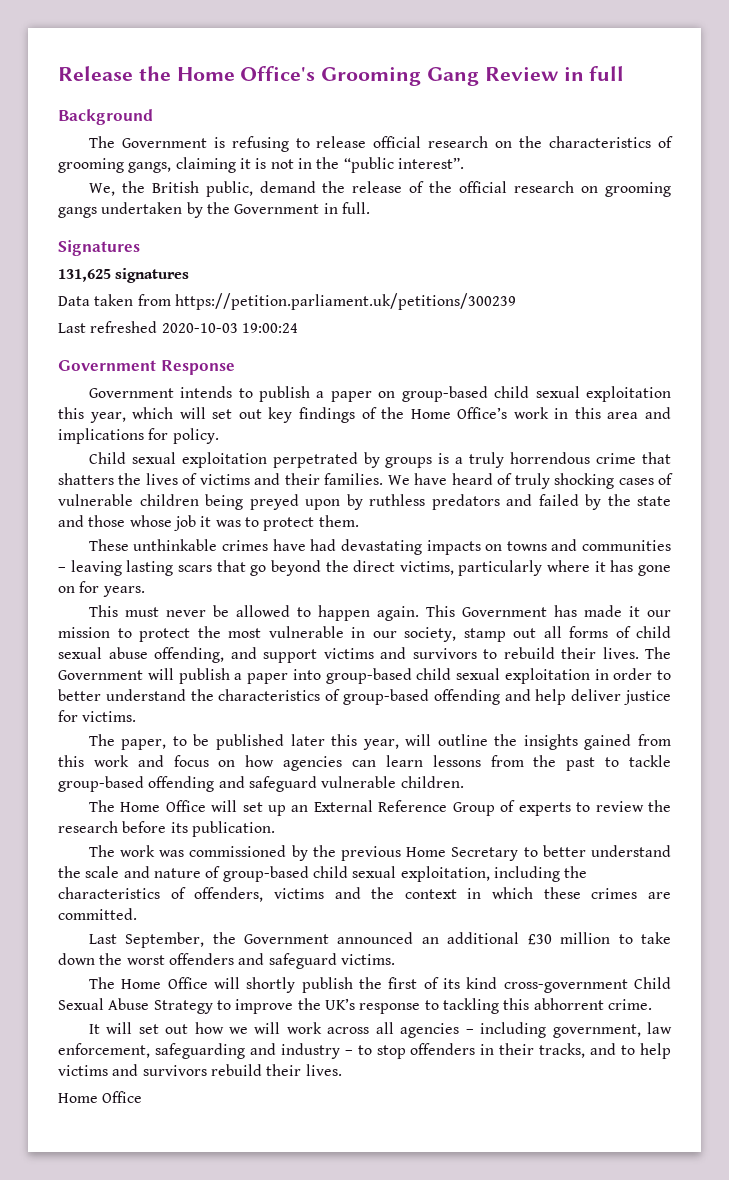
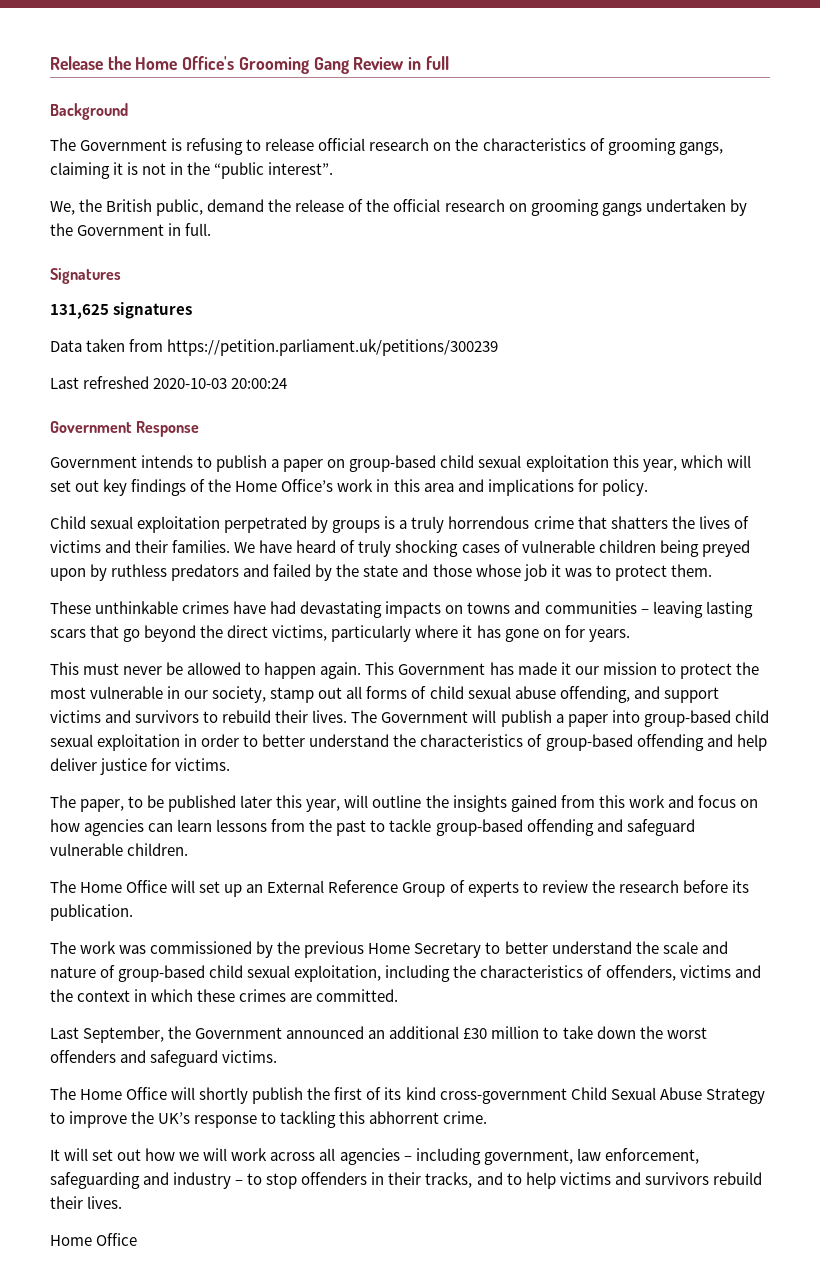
[241,323,298,333] 19:00:24 -> [231,378,288,389] 20:00:24

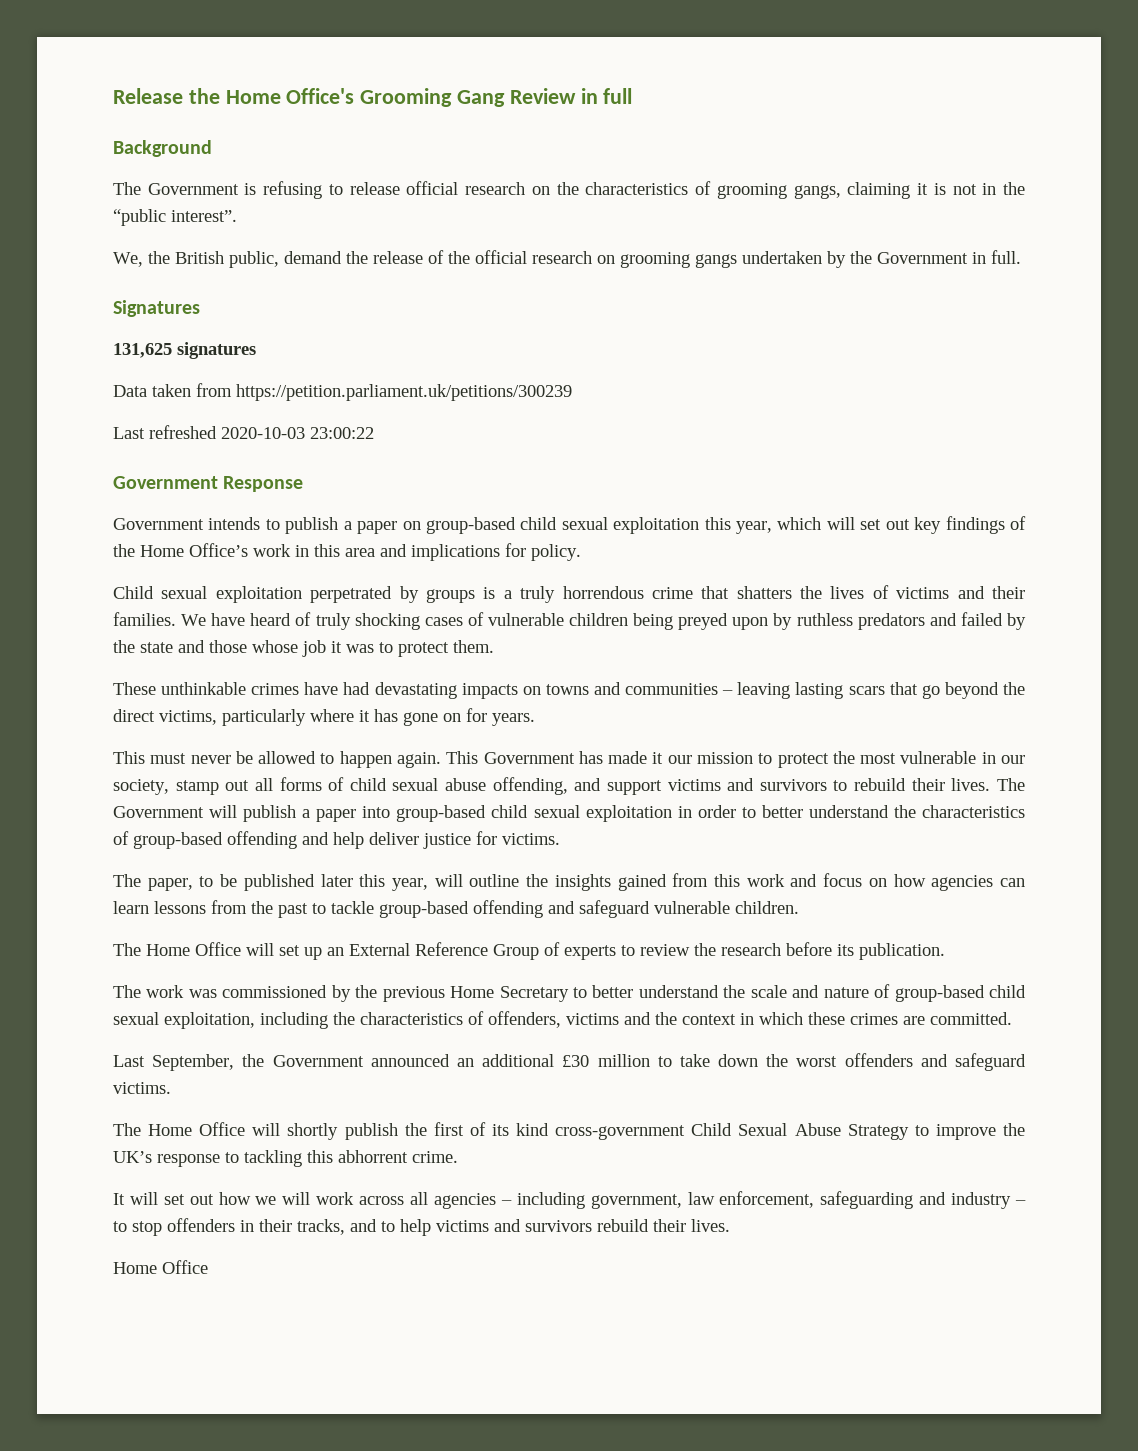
[231,378,288,389] 20:00:24 -> [310,427,374,439] 23:00:22

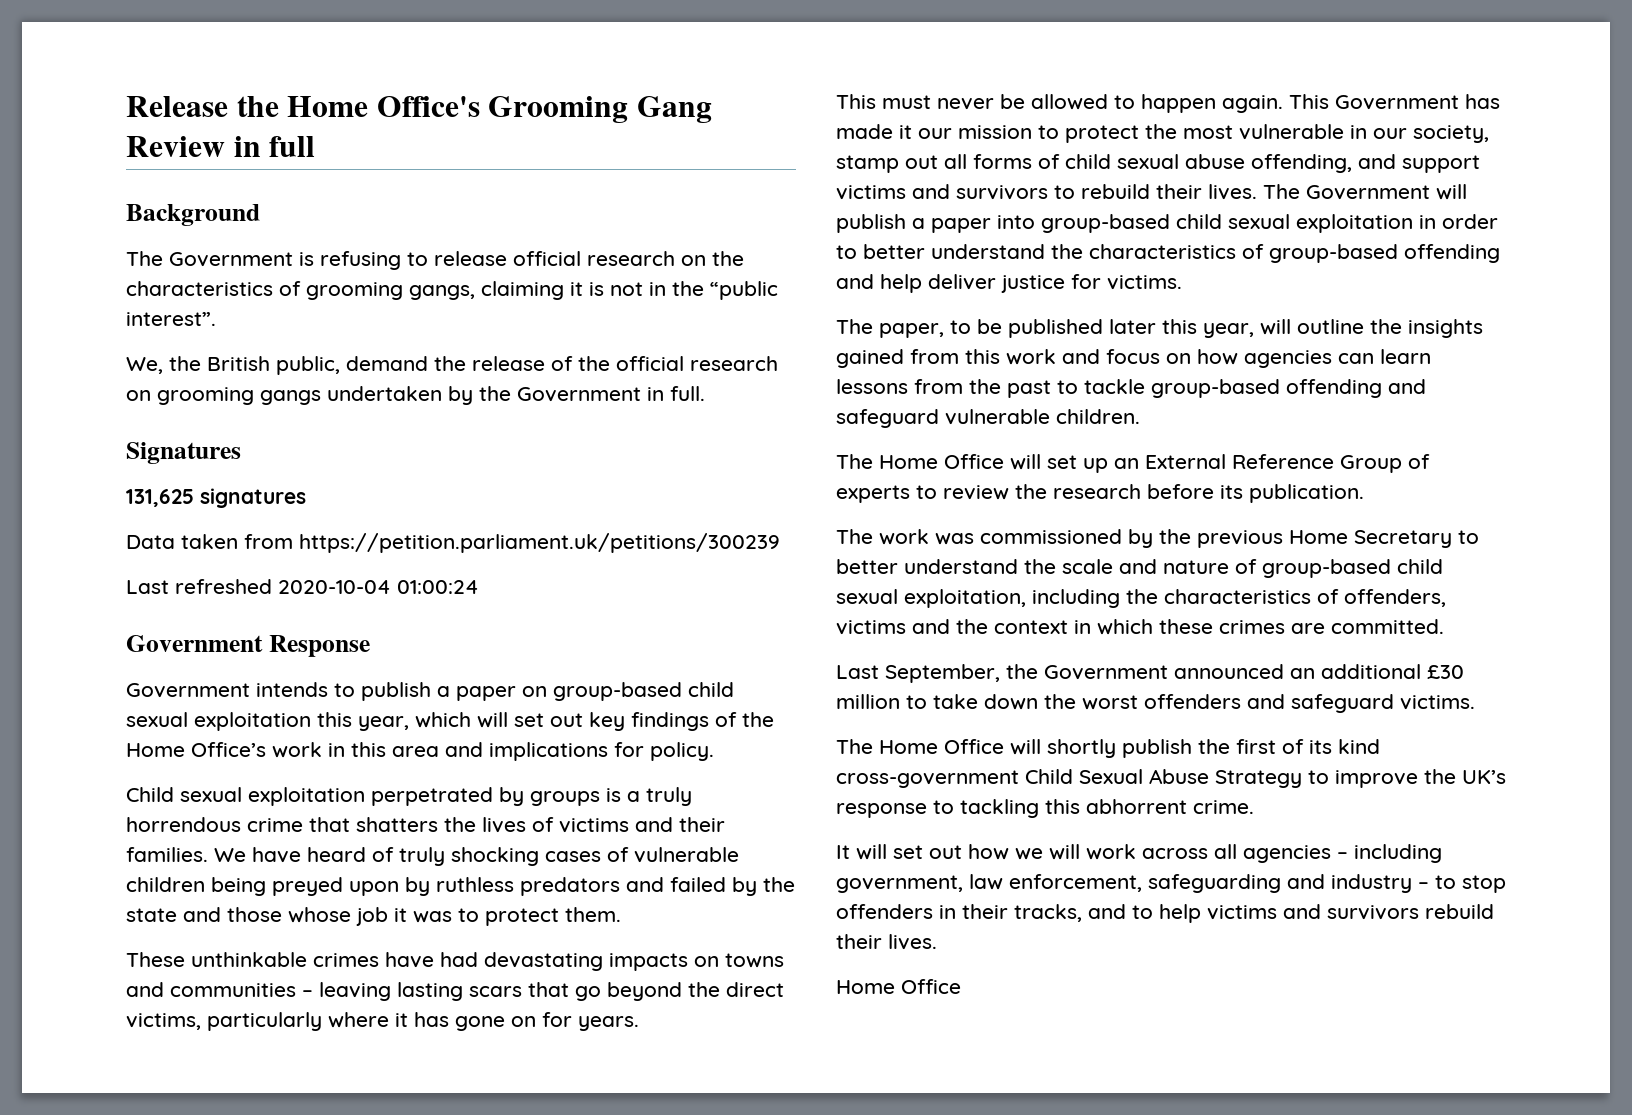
[221,427,374,439] 2020-10-03 23:00:22 -> [278,580,479,594] 2020-10-04 01:00:24

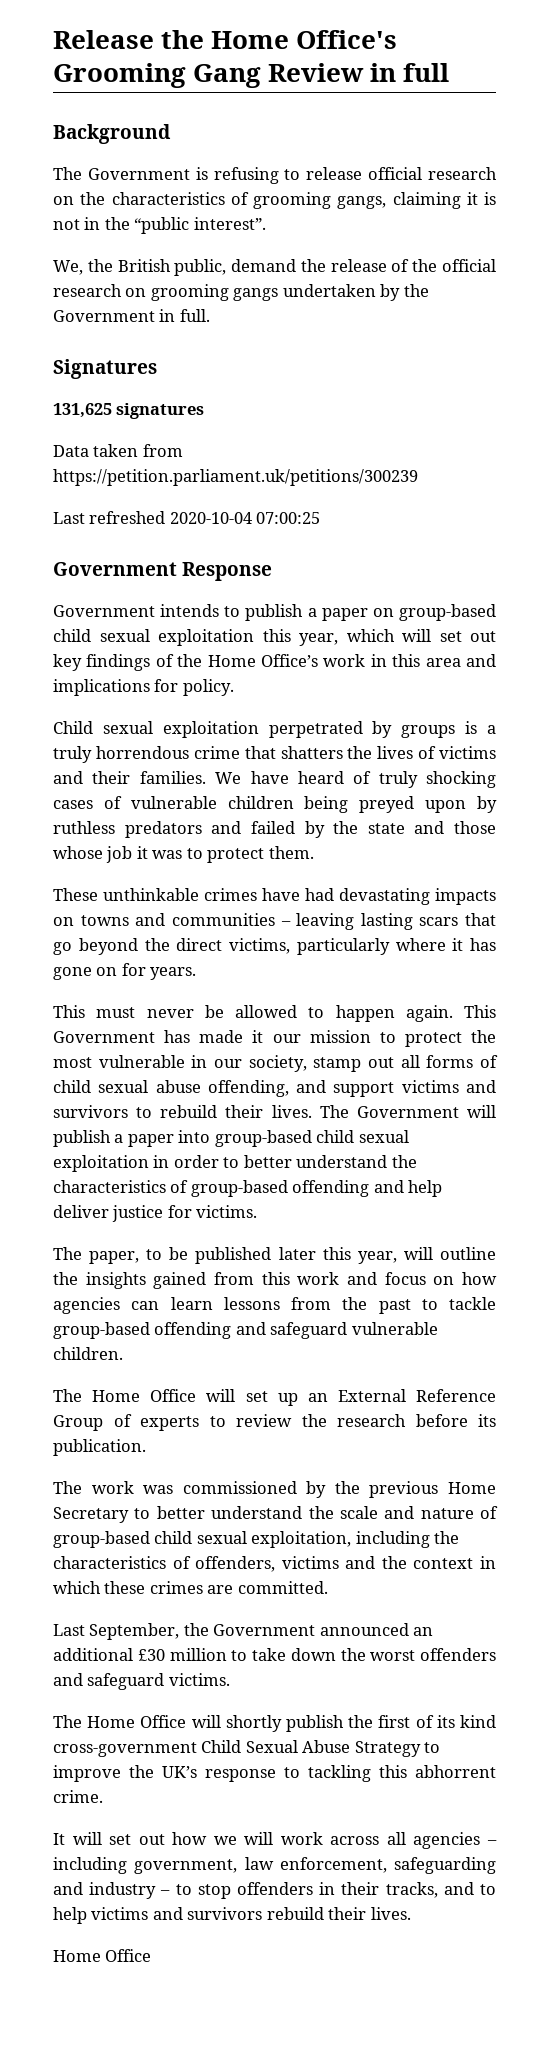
[397,580,479,594] 01:00:24 -> [256,512,321,524] 07:00:25

